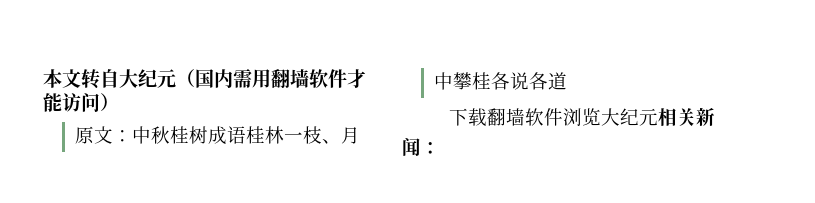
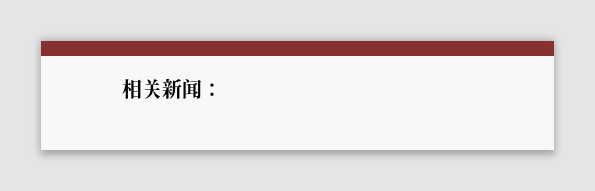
[43,69,366,89] [43,93,119,112] [74,126,360,145] [433,72,567,90] [449,108,659,126] 本文转自大纪元（国内需用翻墙软件才能访问） // 原文：中秋桂树成语桂林一枝、月中攀桂各说各道 // 下载翻墙软件浏览大纪元 -> (122, 89) none

